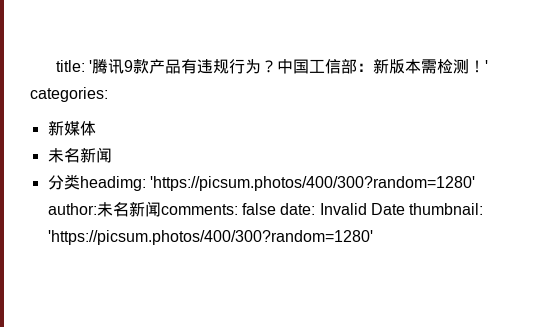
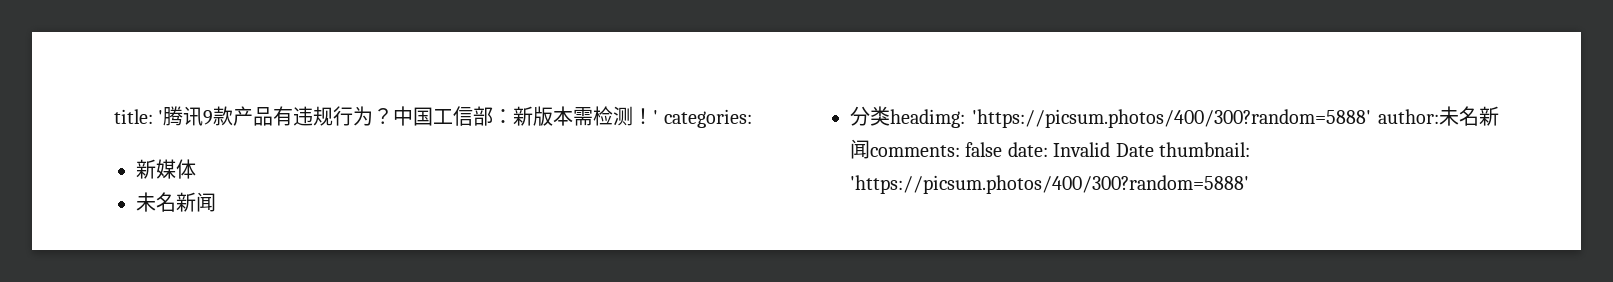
[149,176,475,191] 'https://picsum.photos/400/300?random=1280' -> [972,109,1371,128] 'https://picsum.photos/400/300?random=5888'
[47,230,373,245] 'https://picsum.photos/400/300?random=1280' -> [850,175,1249,194] 'https://picsum.photos/400/300?random=5888'

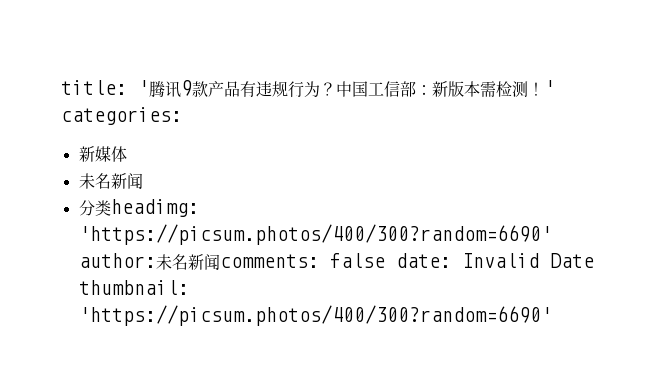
[972,109,1371,128] 'https://picsum.photos/400/300?random=5888' -> [78,224,552,245] 'https://picsum.photos/400/300?random=6690'
[850,175,1249,194] 'https://picsum.photos/400/300?random=5888' -> [78,305,552,326] 'https://picsum.photos/400/300?random=6690'

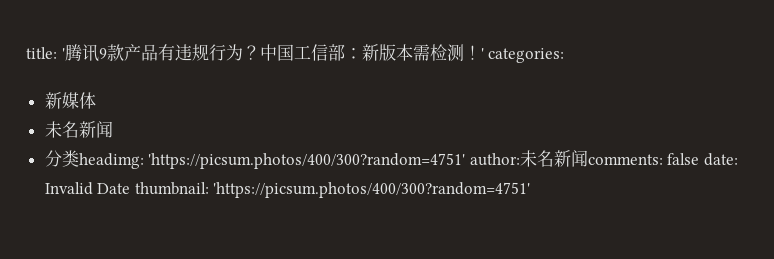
[78,224,552,245] 'https://picsum.photos/400/300?random=6690' -> [148,153,466,169] 'https://picsum.photos/400/300?random=4751'
[78,305,552,326] 'https://picsum.photos/400/300?random=6690' -> [213,182,531,198] 'https://picsum.photos/400/300?random=4751'

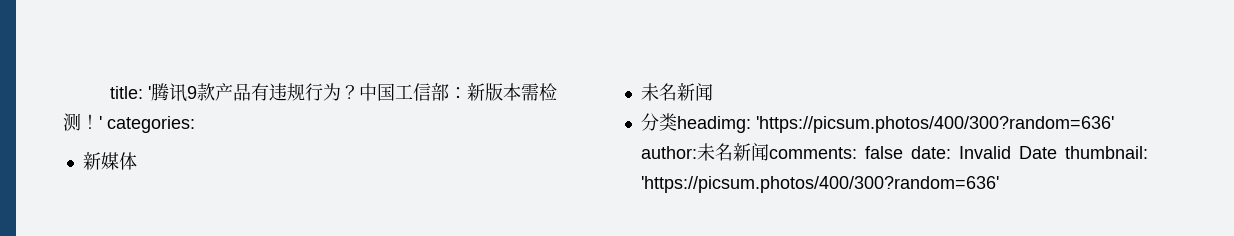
[148,153,466,169] 'https://picsum.photos/400/300?random=4751' -> [755,116,1114,133] 'https://picsum.photos/400/300?random=636'
[213,182,531,198] 'https://picsum.photos/400/300?random=4751' -> [640,176,999,193] 'https://picsum.photos/400/300?random=636'

